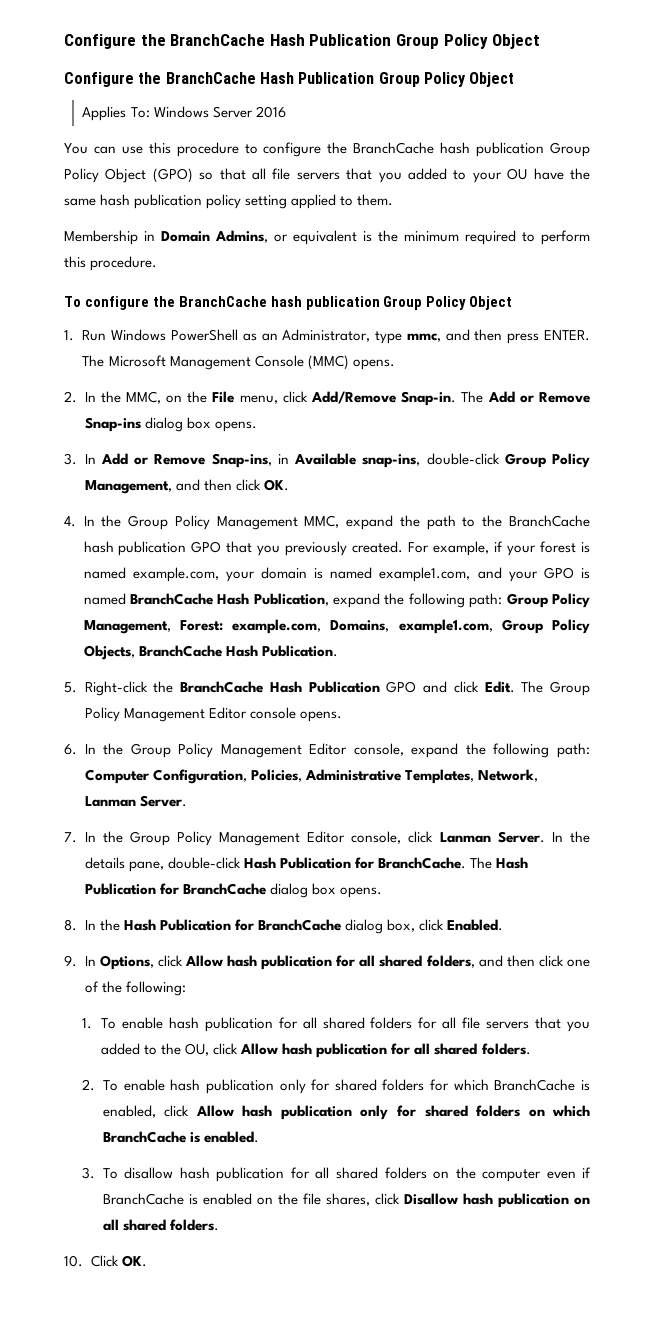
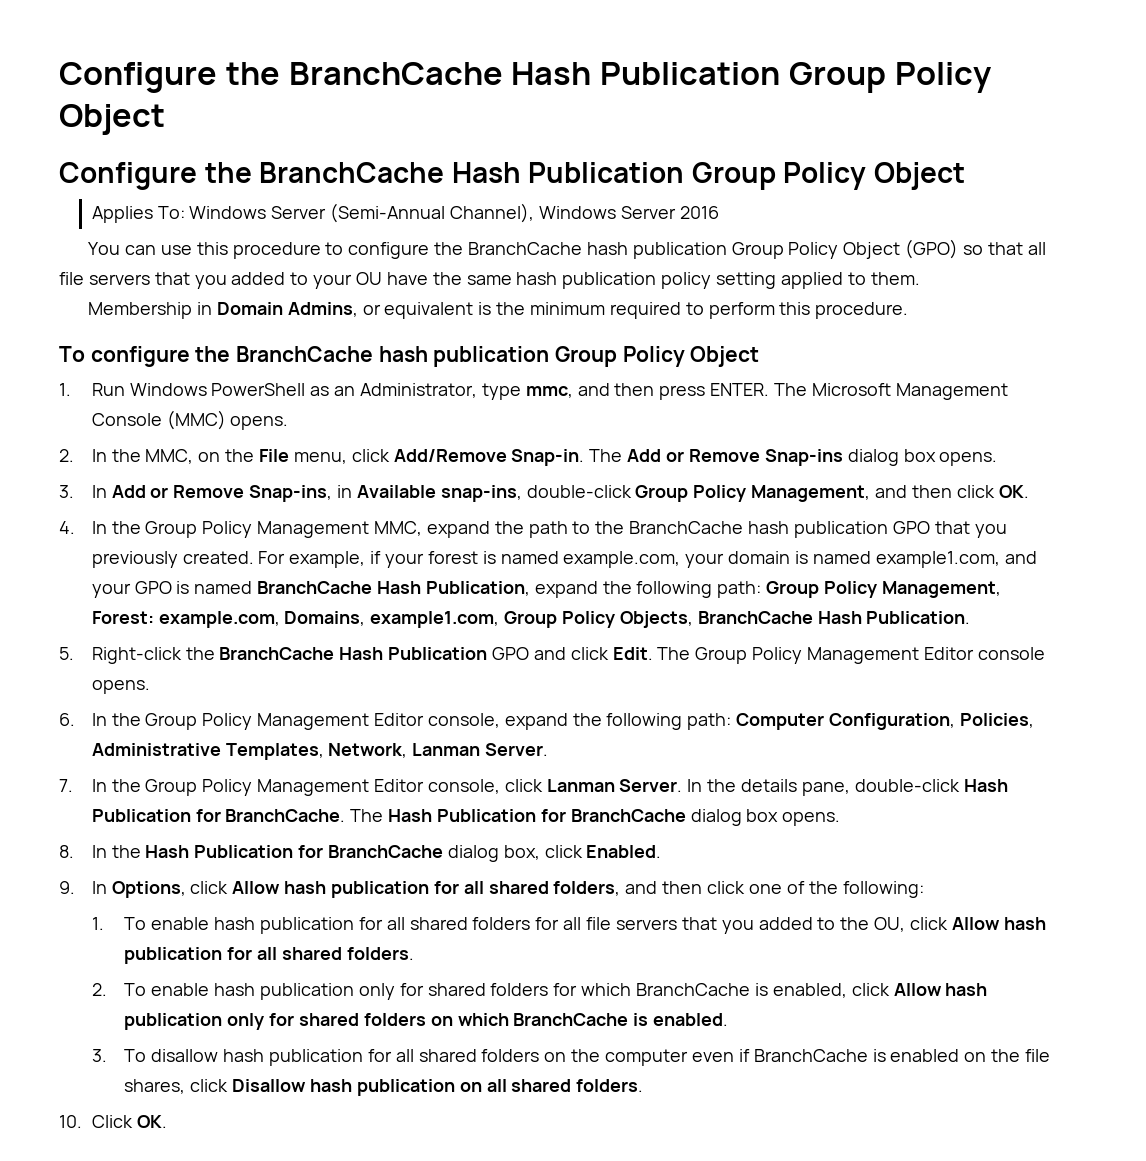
(253, 112) none -> [330,203,676,223] (Semi-Annual Channel), Windows Server

